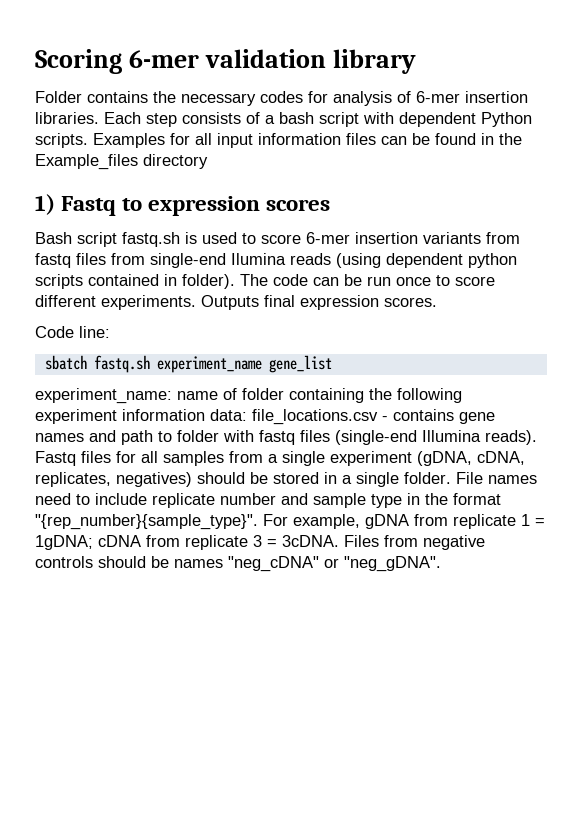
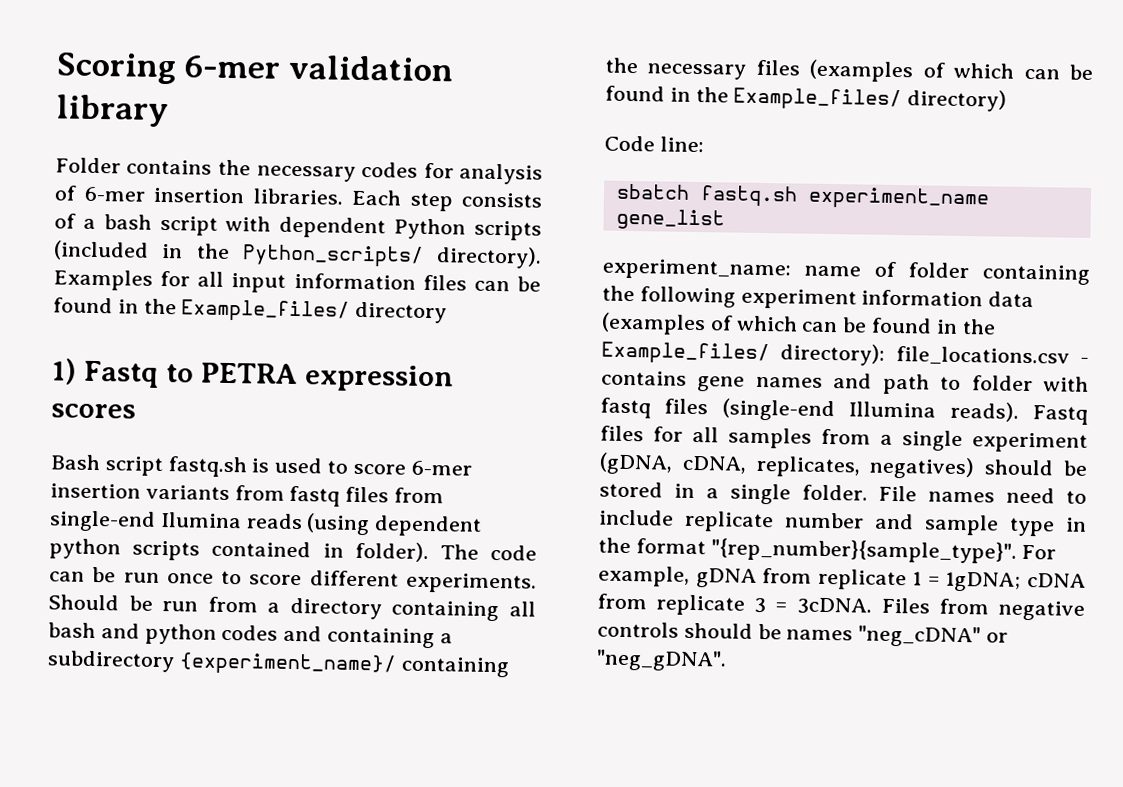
[35,133,88,148] scripts. -> [474,220,542,241] [53,240,542,269] scripts (included in the Python_scripts/ directory).
[35,154,138,170] Example_files -> [181,299,351,322] Example_files/
(143, 204) none -> [200,362,299,385] PETRA
[201,295,437,310] Outputs final expression scores. -> [48,594,536,622] [48,622,453,649] [47,650,510,678] [605,57,1093,83] [605,85,1008,112] Should be run from a directory containing all bash and python codes and containing a subdirectory {experiment_name}/ containing the necessary files (examples of which can be found in the Example_files/ directory)
[210,409,247,421] data: -> [988,291,1035,308] [601,312,996,336] [601,341,886,366] data (examples of which can be found in the Example_files/ directory):

